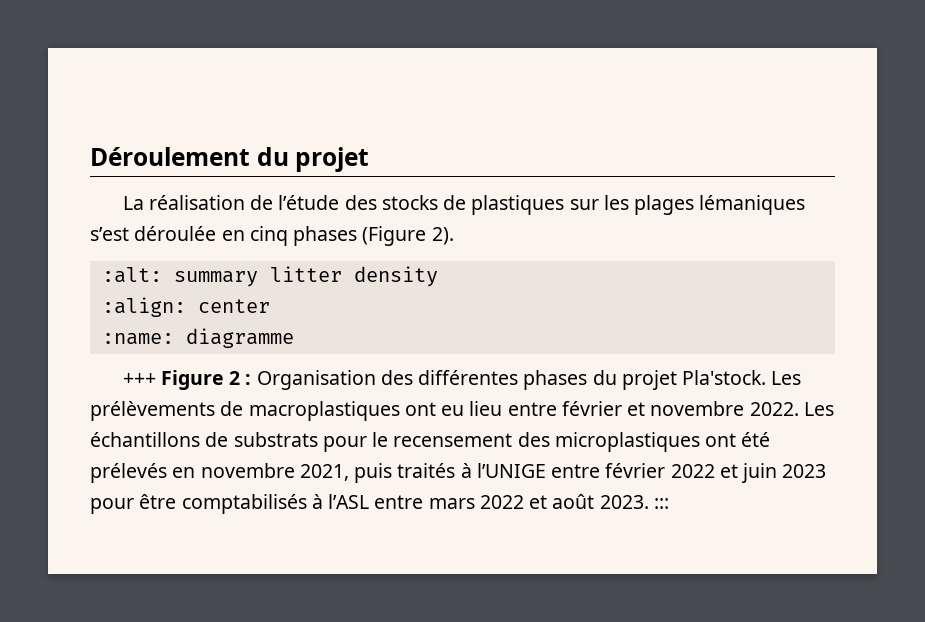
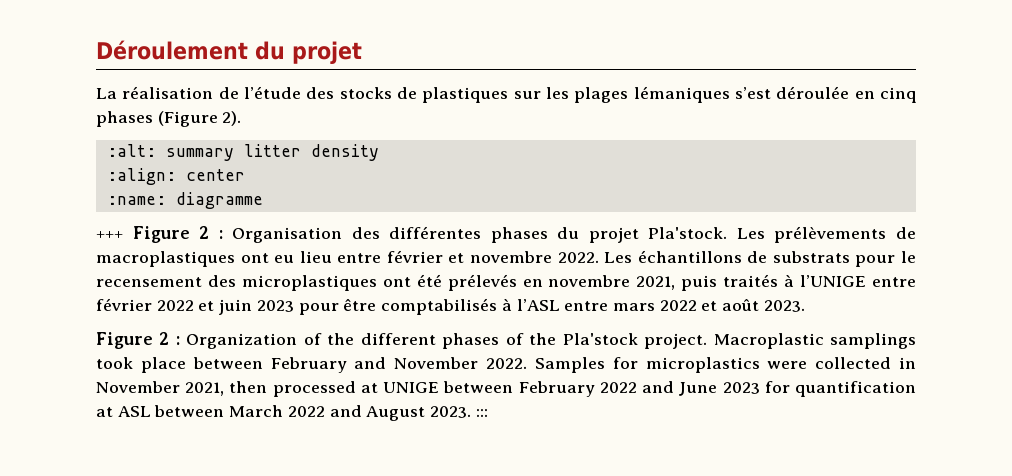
(649, 502) none -> [96,332,916,349] [96,357,917,373] [96,381,917,397] [96,405,472,421] // Figure 2 : Organization of the different phases of the Pla'stock project. Macroplastic samplings took place between February and November 2022. Samples for microplastics were collected in November 2021, then processed at UNIGE between February 2022 and June 2023 for quantification at ASL between March 2022 and August 2023.

